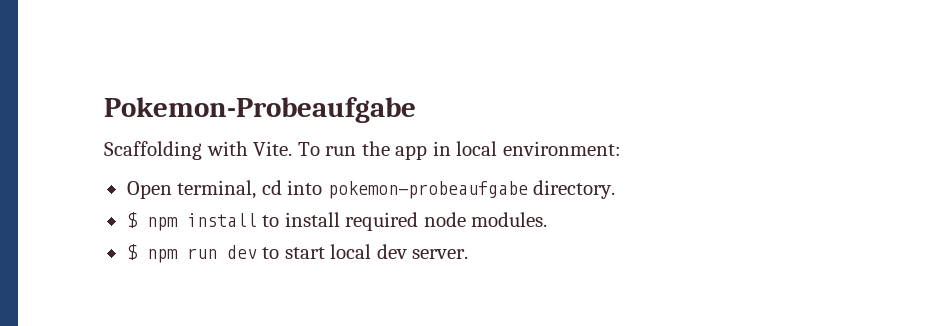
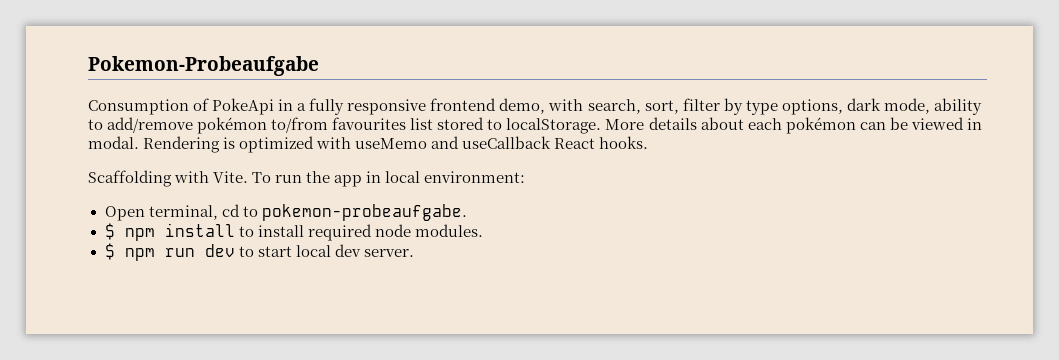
(416, 110) none -> [88,98,982,115] [88,117,982,134] [88,136,649,153] // Consumption of PokeApi in a fully responsive frontend demo, with search, sort, filter by type options, dark mode, ability to add/remove pokémon to/from favourites list stored to localStorage. More details about each pokémon can be viewed in modal. Rendering is optimized with useMemo and useCallback React hooks.
[287,180,616,199] into pokemon-probeaufgabe directory. -> [242,204,467,221] to pokemon-probeaufgabe.

